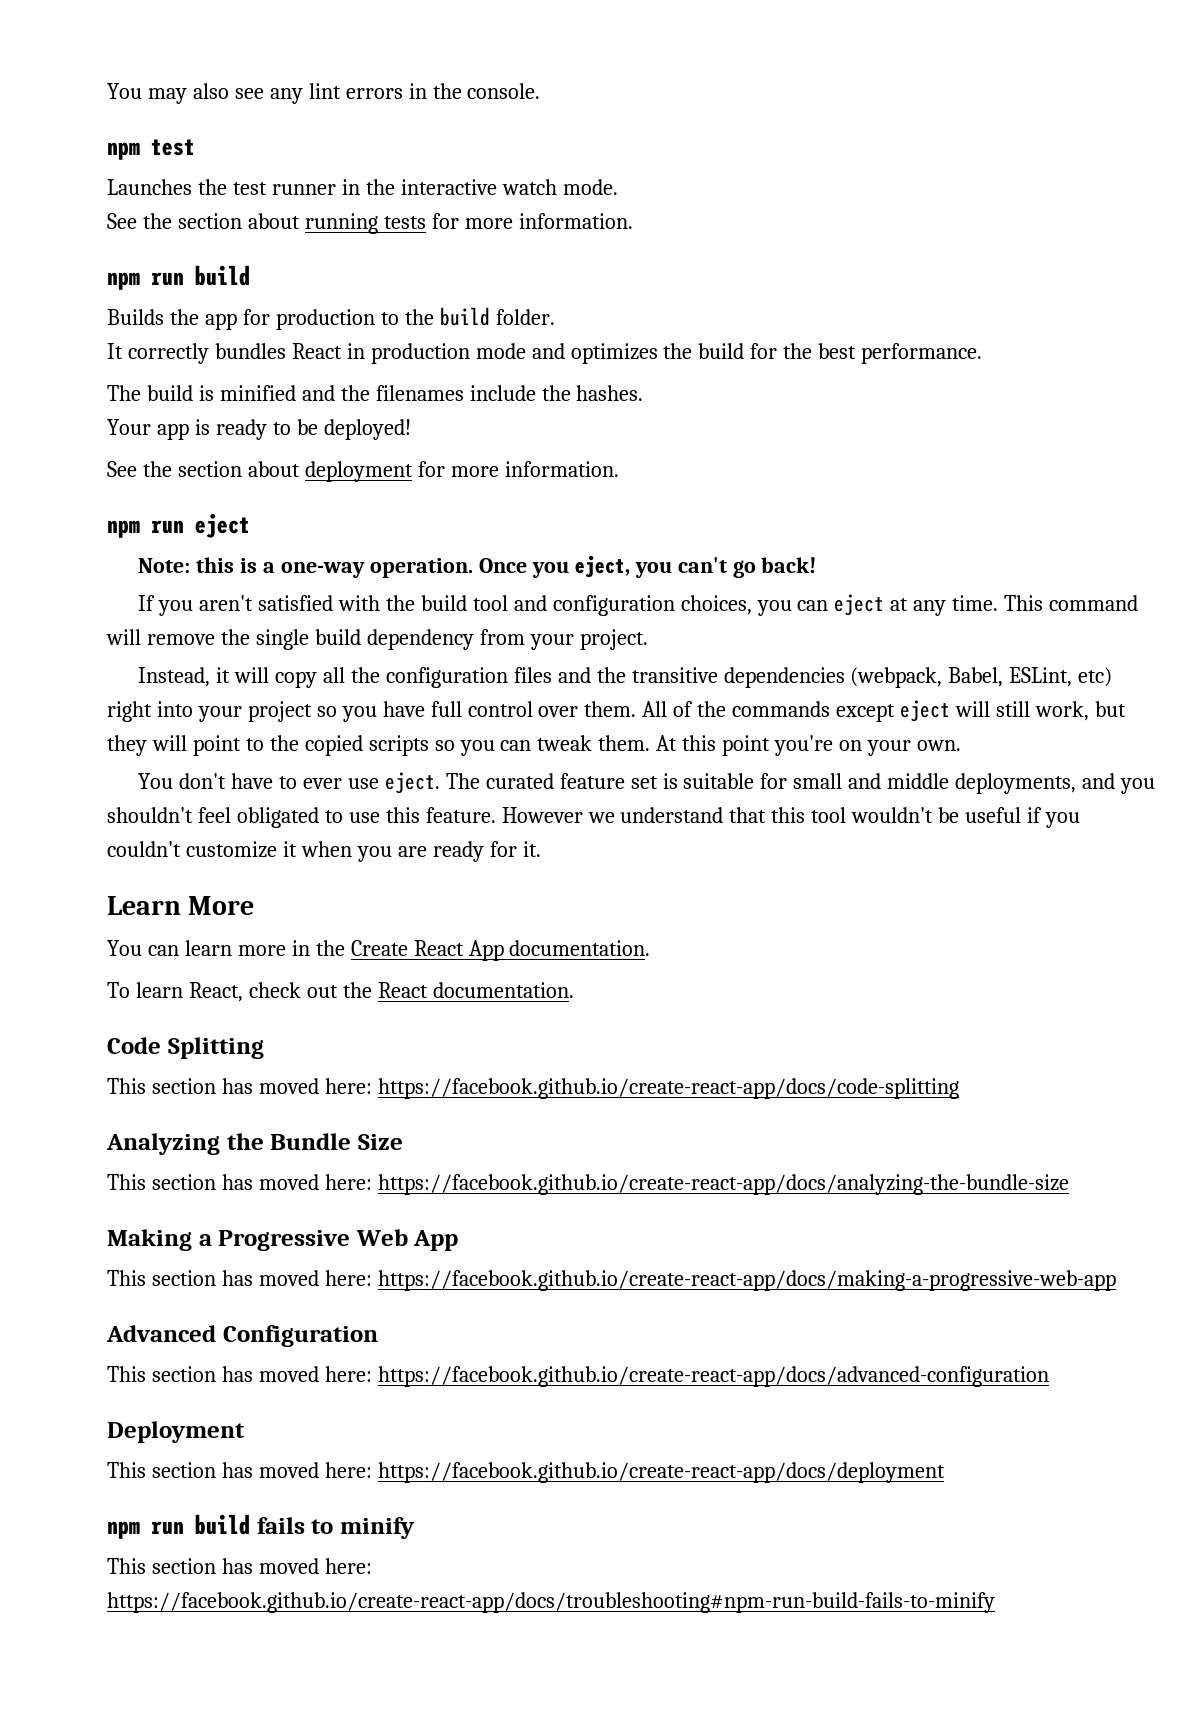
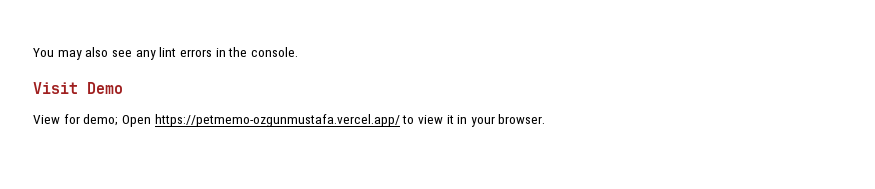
[107,139,195,160] [107,179,618,195] [107,213,633,234] [107,265,250,290] [107,307,555,330] [107,343,983,364] [107,385,644,401] [107,419,411,440] [107,461,619,482] [107,513,250,538] [138,555,817,578] [138,594,1139,616] [106,629,648,650] [138,667,1113,688] [107,700,1126,722] [107,735,961,756] [138,772,1156,794] [107,807,1080,828] [107,841,541,862] [107,896,255,915] [107,940,651,961] [107,982,574,1002] [107,1037,264,1059] [107,1078,959,1099] [106,1133,403,1155] [107,1174,1069,1195] [107,1229,459,1251] [107,1270,1116,1291] [106,1325,378,1347] [107,1366,1049,1387] [107,1421,245,1443] [107,1462,945,1483] [107,1514,415,1539] [107,1558,372,1574] [107,1592,995,1613] npm test // Launches the test runner in the interactive watch mode. // See the section about running tests for more information. // npm run build // Builds the app for production to the build folder. // It correctly bundles React in production mode and optimizes the build for the best performance. // The build is minified and the filenames include the hashes. // Your app is ready to be deployed! // See the section about deployment for more information. // npm run eject // Note: this is a one-way operation. Once you eject, you can't go back! // If you aren't satisfied with the build tool and configuration choices, you can eject at any time. This command will remove the single build dependency from your project. // Instead, it will copy all the configuration files and the transitive dependencies (webpack, Babel, ESLint, etc) right into your project so you have full control over them. All of the commands except eject will still work, but they will point to the copied scripts so you can tweak them. At this point you're on your own. // You don't have to ever use eject. The curated feature set is suitable for small and middle deployments, and you shouldn't feel obligated to use this feature. However we understand that this tool wouldn't be useful if you couldn't customize it when you are ready for it. // Learn More // You can learn more in the Create React App documentation. // To learn React, check out the React documentation. // Code Splitting // This section has moved here: https://facebook.github.io/create-react-app/docs/code-splitting // Analyzing the Bundle Size // This section has moved here: https://facebook.github.io/create-react-app/docs/analyzing-the-bundle-size // Making a Progressive Web App // This section has moved here: https://facebook.github.io/create-react-app/docs/making-a-progressive-web-app // Advanced Configuration // This section has moved here: https://facebook.github.io/create-react-app/docs/advanced-configuration // Deployment // This section has moved here: https://facebook.github.io/create-react-app/docs/deployment // npm run build fails to minify // This section has moved here: https://facebook.github.io/create-react-app/docs/troubleshooting#npm-run-build-fails-to-minify -> [33,82,123,94] [33,114,546,127] Visit Demo // View for demo; Open https://petmemo-ozgunmustafa.vercel.app/ to view it in your browser.

